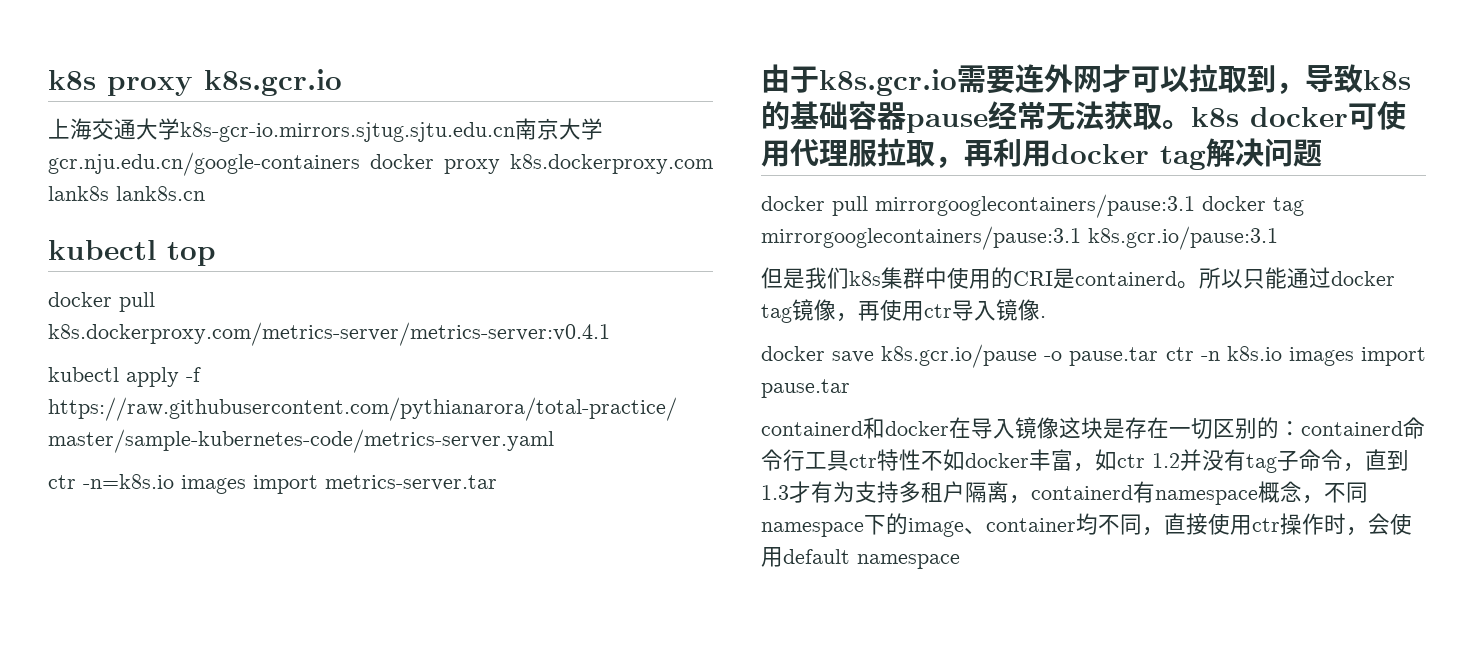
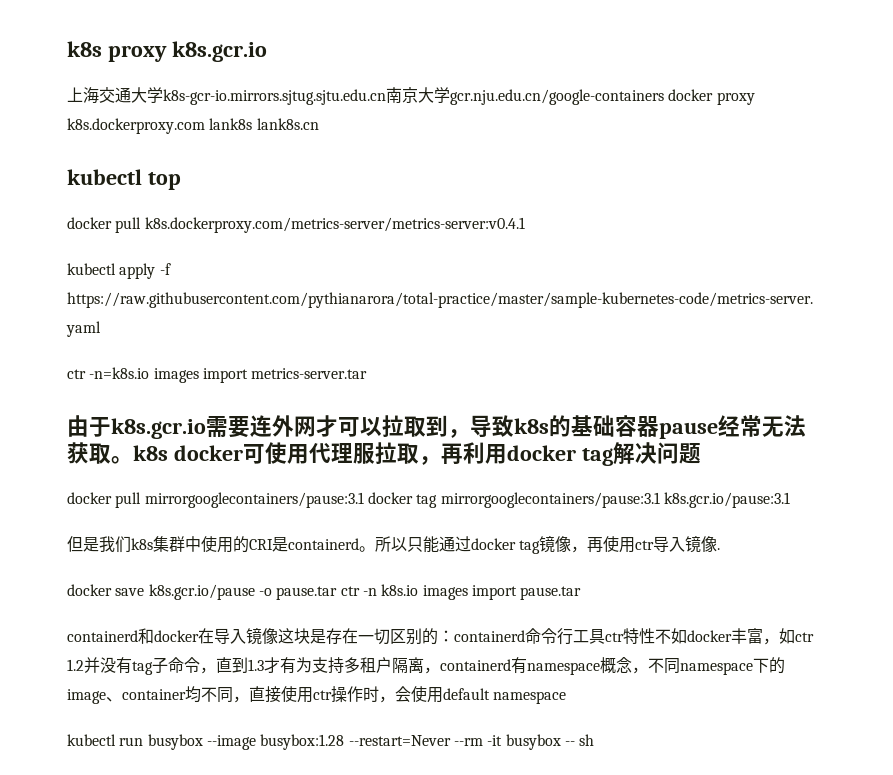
(960, 561) none -> [67,734,595,750] // kubectl run busybox --image busybox:1.28 --restart=Never --rm -it busybox -- sh

